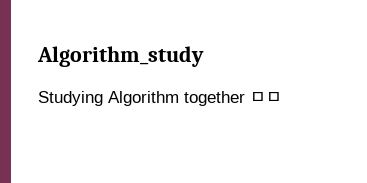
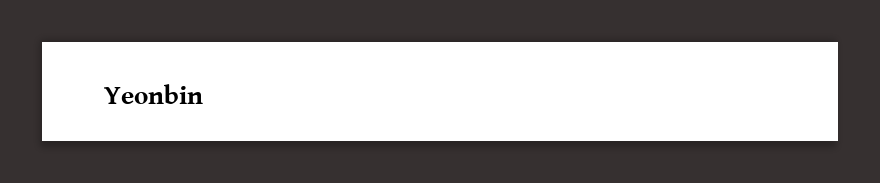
[37,46,204,67] [38,91,282,106] Algorithm_study // Studying Algorithm together ㅁㅁ -> [104,84,203,104] Yeonbin

